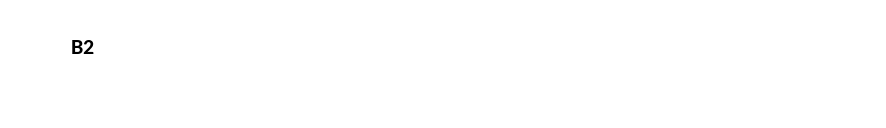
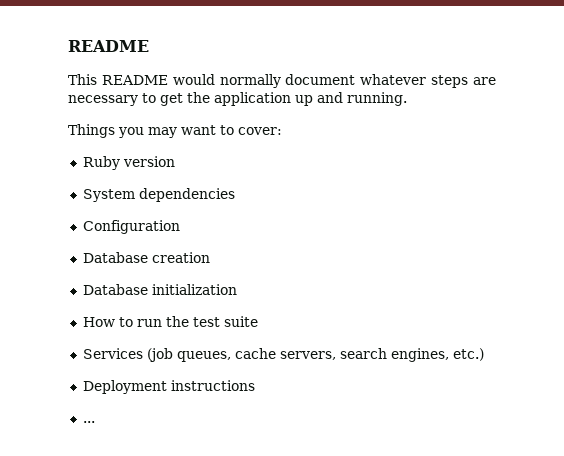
[71,40,94,54] B2 -> [68,40,149,52] [68,74,496,88] [68,92,407,106] [68,124,282,138] [82,156,175,170] [82,188,235,202] [82,220,180,234] [82,252,210,263] [82,284,237,295] [82,316,258,327] [82,348,484,362] [82,380,255,394] [82,421,95,423] README // This README would normally document whatever steps are necessary to get the application up and running. // Things you may want to cover: // Ruby version // System dependencies // Configuration // Database creation // Database initialization // How to run the test suite // Services (job queues, cache servers, search engines, etc.) // Deployment instructions // ...

